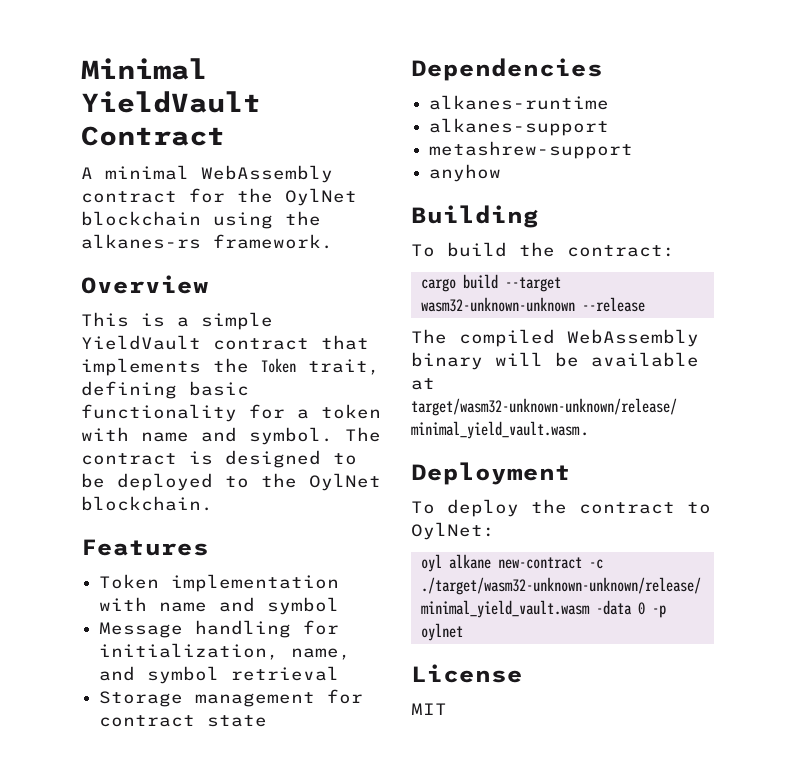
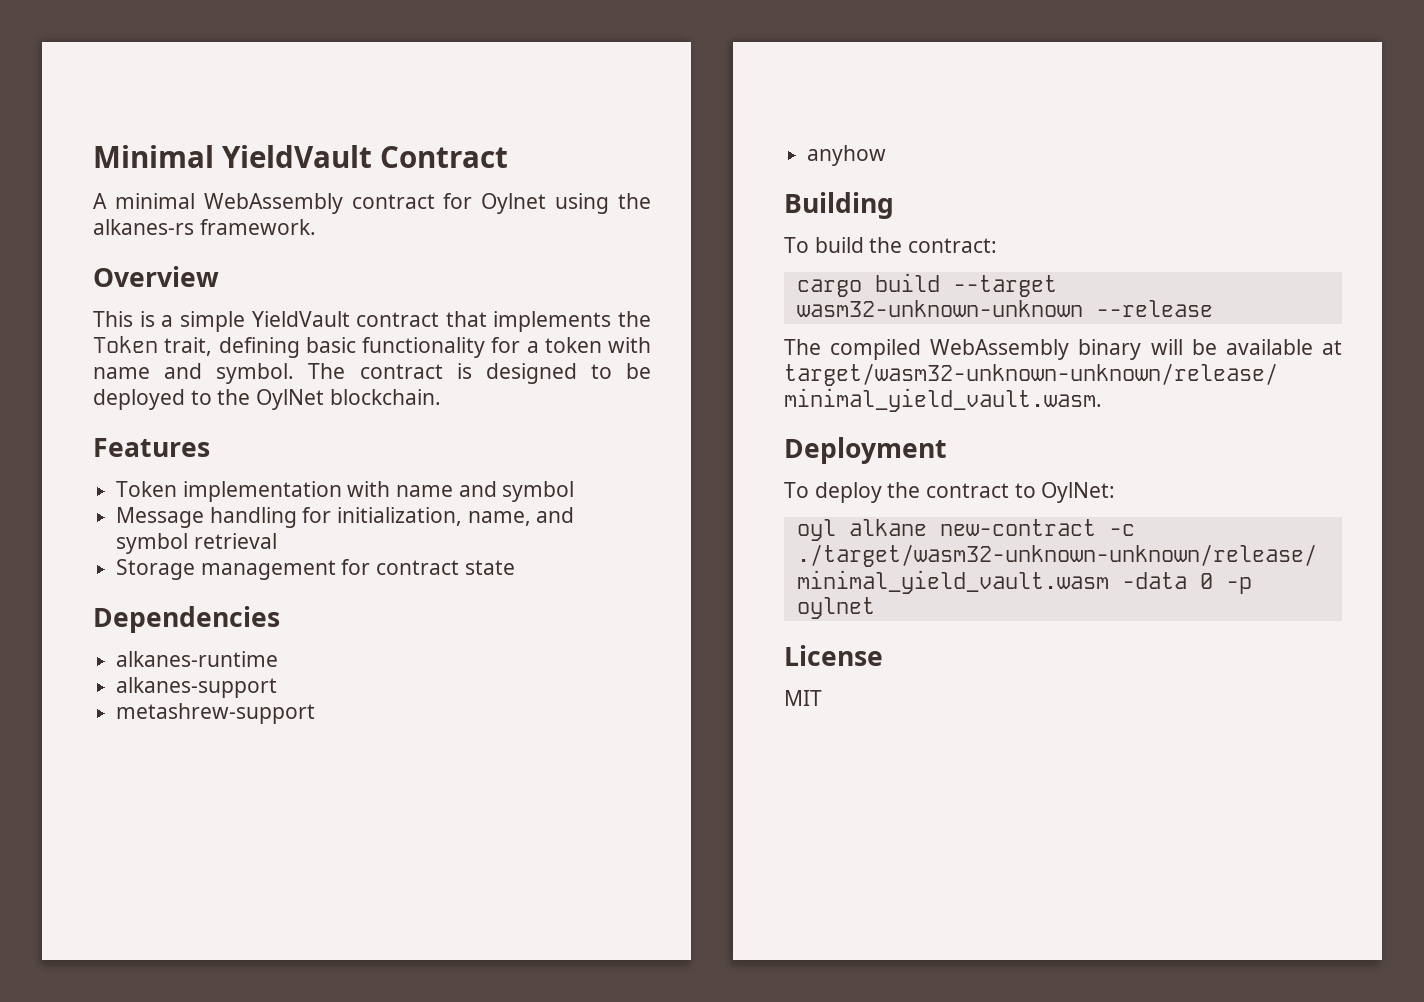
[237,188,357,206] [81,211,201,226] the OylNet blockchain -> [481,193,547,214] Oylnet

